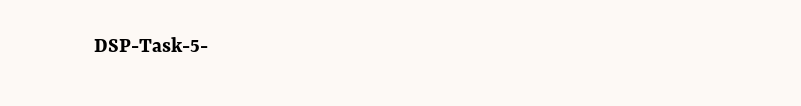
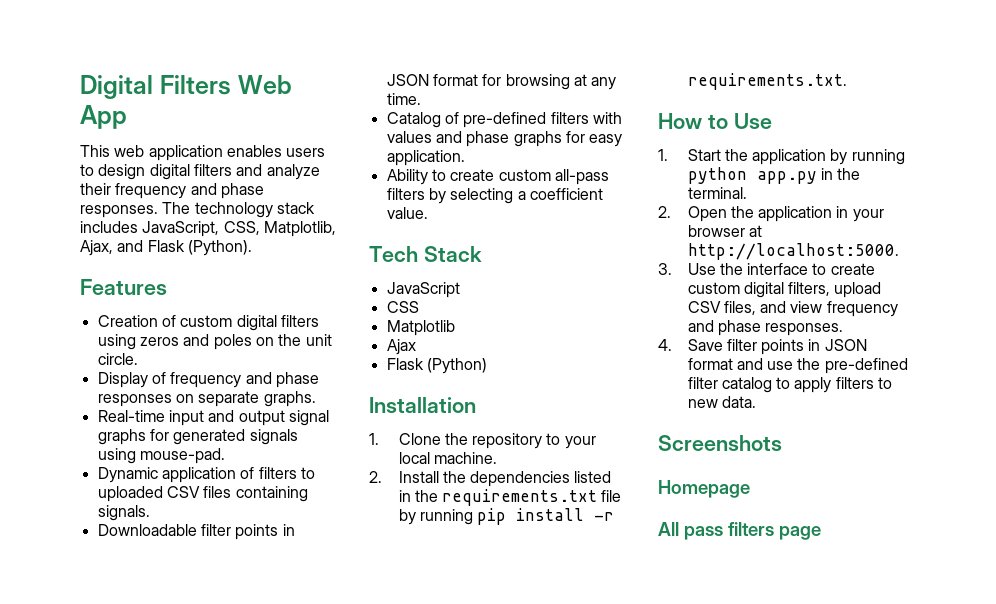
[94,37,208,52] DSP-Task-5- -> [80,75,292,99] [80,105,127,129] [80,145,326,161] [80,164,320,180] [80,183,264,199] [80,202,315,218] [80,221,336,237] [80,240,252,256] [80,279,167,295] [97,315,319,331] [97,334,332,350] [97,353,138,365] [97,372,319,388] [97,391,316,407] [97,410,329,426] [97,429,298,445] [97,448,225,464] [97,467,315,483] [97,486,308,502] [97,505,150,521] [97,524,295,540] [386,74,617,90] [386,93,421,105] [386,112,622,128] [386,131,623,147] [386,150,465,166] [386,169,609,185] [386,188,603,204] [386,207,428,219] [369,246,482,262] [386,282,460,298] [386,301,419,313] [386,320,455,336] [386,339,416,355] [386,358,487,374] [369,397,476,413] [369,433,596,449] [398,452,497,464] [369,471,612,487] [398,489,622,506] [398,508,615,525] [687,73,847,90] [658,113,772,129] [658,149,905,165] [687,167,861,184] [687,187,747,199] [658,206,884,222] [687,225,762,237] [687,243,899,260] [658,263,875,275] [687,282,882,298] [687,301,898,317] [687,320,844,336] [658,339,867,355] [687,358,908,374] [687,377,893,393] [687,396,756,408] [658,435,782,451] [658,480,750,498] [658,522,821,540] Digital Filters Web App // This web application enables users to design digital filters and analyze their frequency and phase responses. The technology stack includes JavaScript, CSS, Matplotlib, Ajax, and Flask (Python). // Features // Creation of custom digital filters using zeros and poles on the unit circle. // Display of frequency and phase responses on separate graphs. // Real-time input and output signal graphs for generated signals using mouse-pad. // Dynamic application of filters to uploaded CSV files containing signals. // Downloadable filter points in JSON format for browsing at any time. // Catalog of pre-defined filters with values and phase graphs for easy application. // Ability to create custom all-pass filters by selecting a coefficient value. // Tech Stack // JavaScript // CSS // Matplotlib // Ajax // Flask (Python) // Installation // 1. Clone the repository to your local machine. // 2. Install the dependencies listed in the requirements.txt file by running pip install -r requirements.txt. // How to Use // 1. Start the application by running python app.py in the terminal. // 2. Open the application in your browser at http://localhost:5000. // 3. Use the interface to create custom digital filters, upload CSV files, and view frequency and phase responses. // 4. Save filter points in JSON format and use the pre-defined filter catalog to apply filters to new data. // Screenshots // Homepage // All pass filters page

